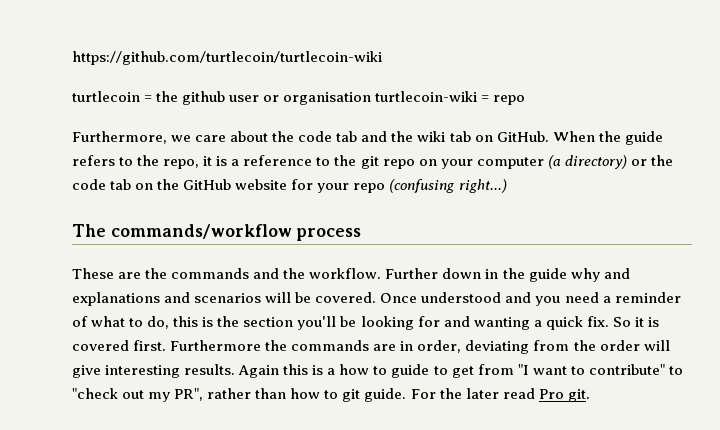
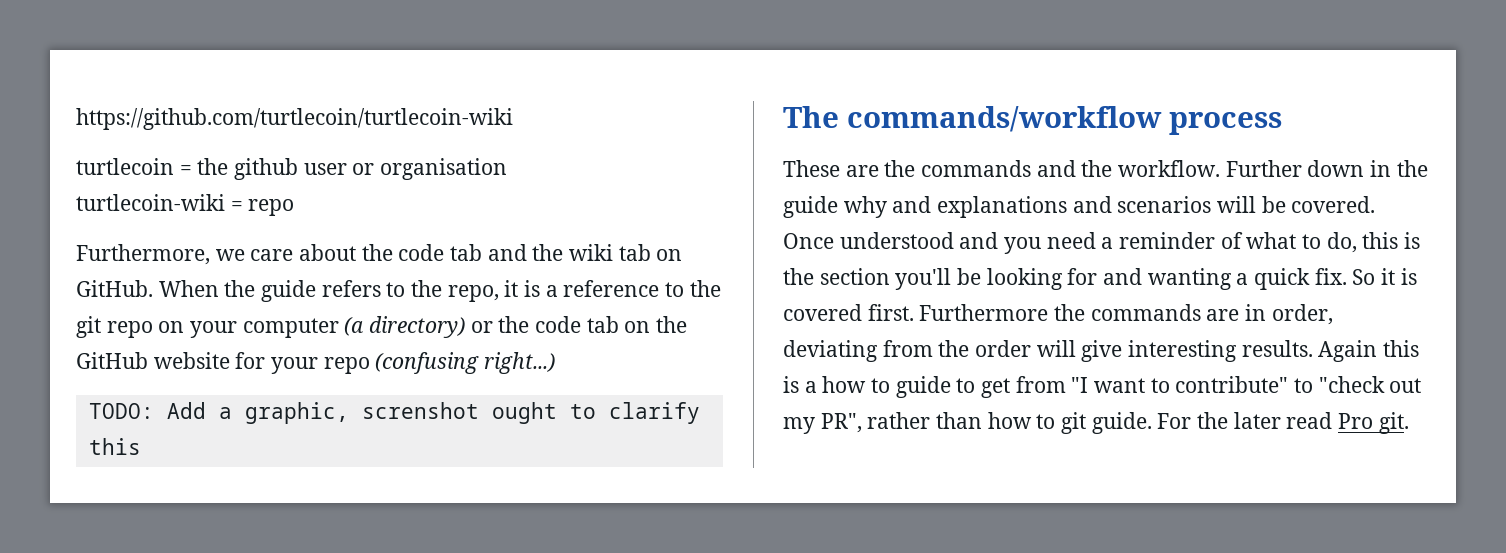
(372, 98) none -> (508, 169) //
(507, 186) none -> [88,402,700,424] [88,438,141,455] // TODO: Add a graphic, screnshot ought to clarify this

